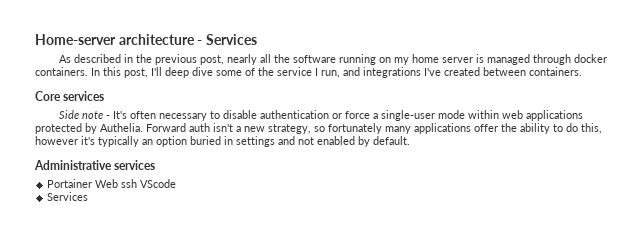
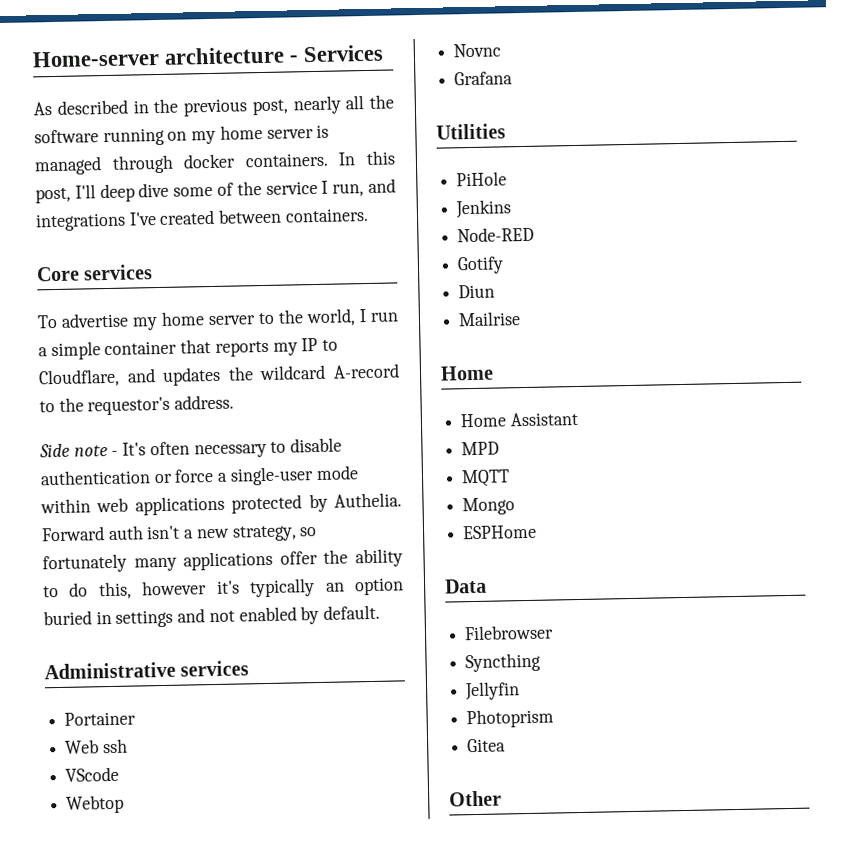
(105, 96) none -> [37,308,399,331] [38,337,339,361] [38,363,400,388] [39,394,235,416] // To advertise my home server to the world, I run a simple container that reports my IP to Cloudflare, and updates the wildcard A-record to the requestor's address.
(93, 183) none -> (137, 718) //
(138, 183) none -> (128, 746) //
[47,192,89,201] Services -> [66,794,125,814] [453,43,502,58] [454,71,514,86] [436,123,506,140] [456,171,508,187] [455,199,513,219] [457,226,535,243] [457,256,505,275] [458,284,496,299] [458,311,522,327] [440,365,494,381] [460,411,579,428] [461,441,500,456] [461,469,511,488] [462,497,516,516] [462,524,538,540] [444,578,487,594] [464,624,555,641] [465,652,542,673] [464,681,521,701] [466,708,555,729] [467,738,507,753] [449,790,502,807] Webtop // Novnc // Grafana // Utilities // PiHole // Jenkins // Node-RED // Gotify // Diun // Mailrise // Home // Home Assistant // MPD // MQTT // Mongo // ESPHome // Data // Filebrowser // Syncthing // Jellyfin // Photoprism // Gitea // Other

